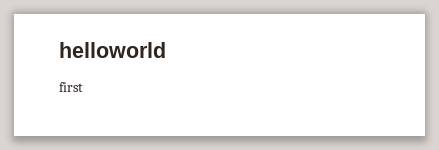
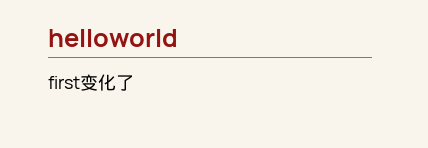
(83, 87) none -> [80,74,134,91] 变化了

